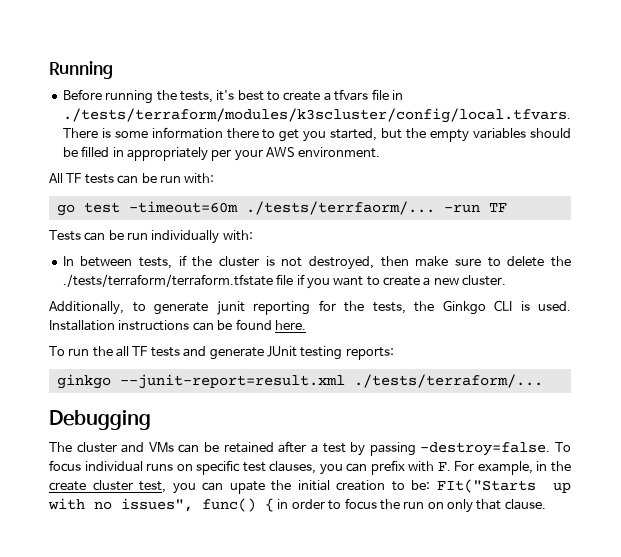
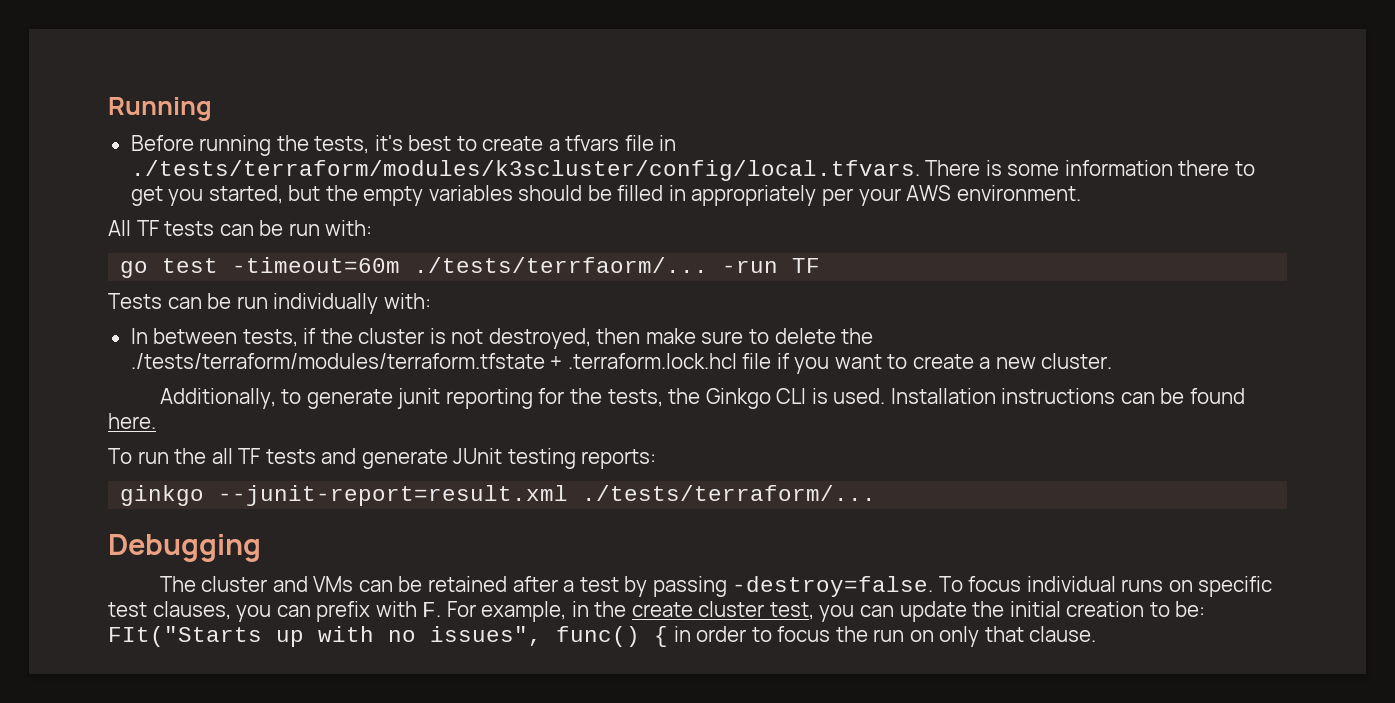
[62,274,273,287] ./tests/terraform/terraform.tfstate -> [130,353,737,369] ./tests/terraform/modules/terraform.tfstate + .terraform.lock.hcl
[229,481,265,494] upate -> [899,601,967,622] update

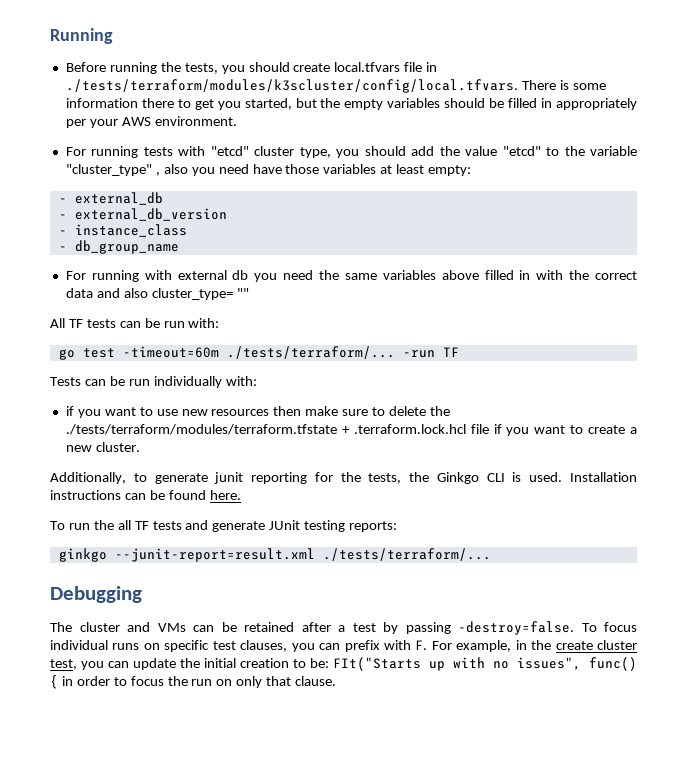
[374,135,620,151] it's best to create a tfvars -> [221,62,401,74] you should create local.tfvars
(1081, 193) none -> [65,146,637,158] [65,164,472,176] [58,192,163,205] [58,208,227,221] [58,224,187,237] [58,240,179,254] [65,270,637,282] [65,288,249,300] // For running tests with "etcd" cluster type, you should add the value "etcd" to the variable "cluster_type" , also you need have those variables at least empty: // - external_db // - external_db_version // - instance_class // - db_group_name // For running with external db you need the same variables above filled in with the correct data and also cluster_type= ""
[414,257,709,273] ./tests/terrfaorm/... -> [226,346,395,359] ./tests/terraform/...
[130,328,591,349] In between tests, if the cluster is not destroyed, -> [65,406,270,418] if you want to use new resources

